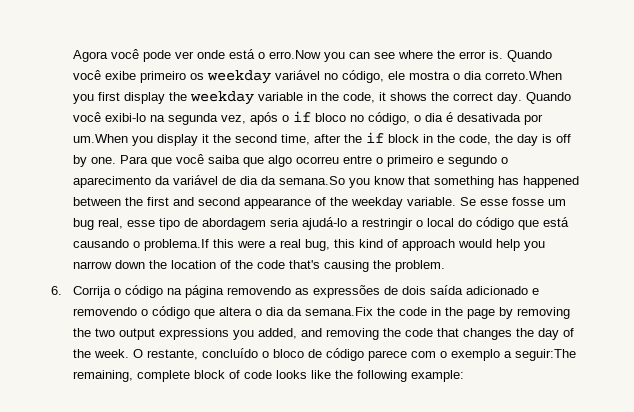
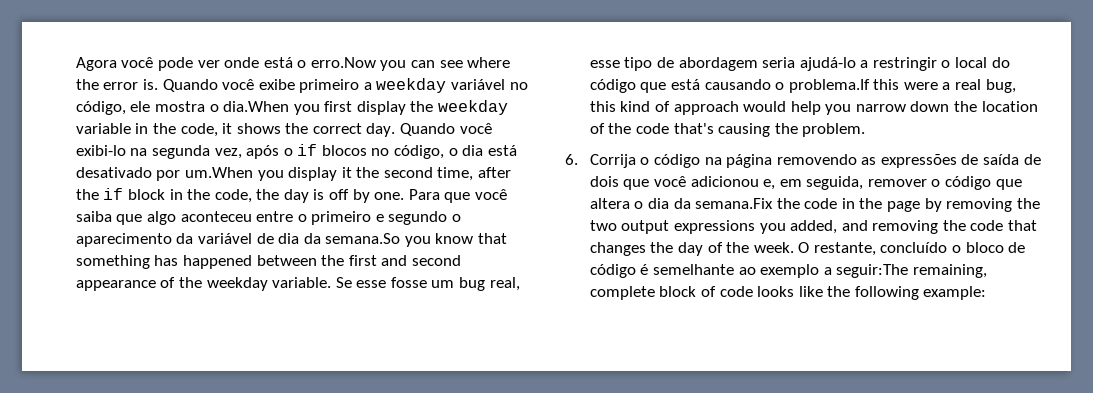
[189,73,204,80] os -> [363,82,372,90] a
[463,71,562,80] dia correto.When -> [223,101,290,112] dia.When
[314,113,346,122] bloco -> [321,145,367,156] blocos
[445,112,521,122] é desativada -> [487,145,517,156] [75,167,152,178] está desativado
[295,156,339,164] ocorreu -> [180,211,252,222] aconteceu
[401,285,539,295] [72,307,137,316] dois saída adicionado e removendo -> [983,154,1041,165] [589,176,927,190] saída de dois que você adicionou e, em seguida, remover
[367,350,447,361] parece com o -> [640,264,756,275] é semelhante ao

